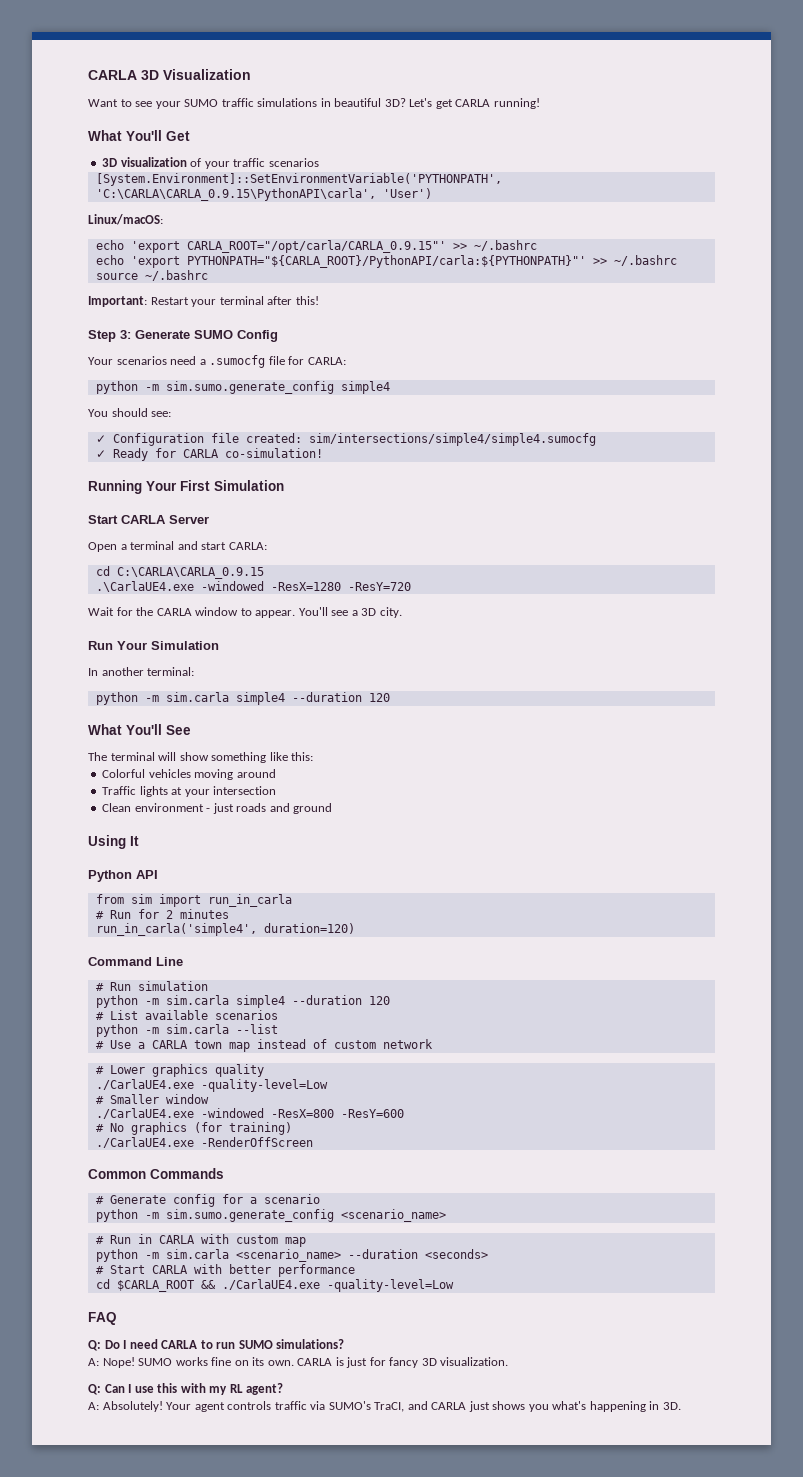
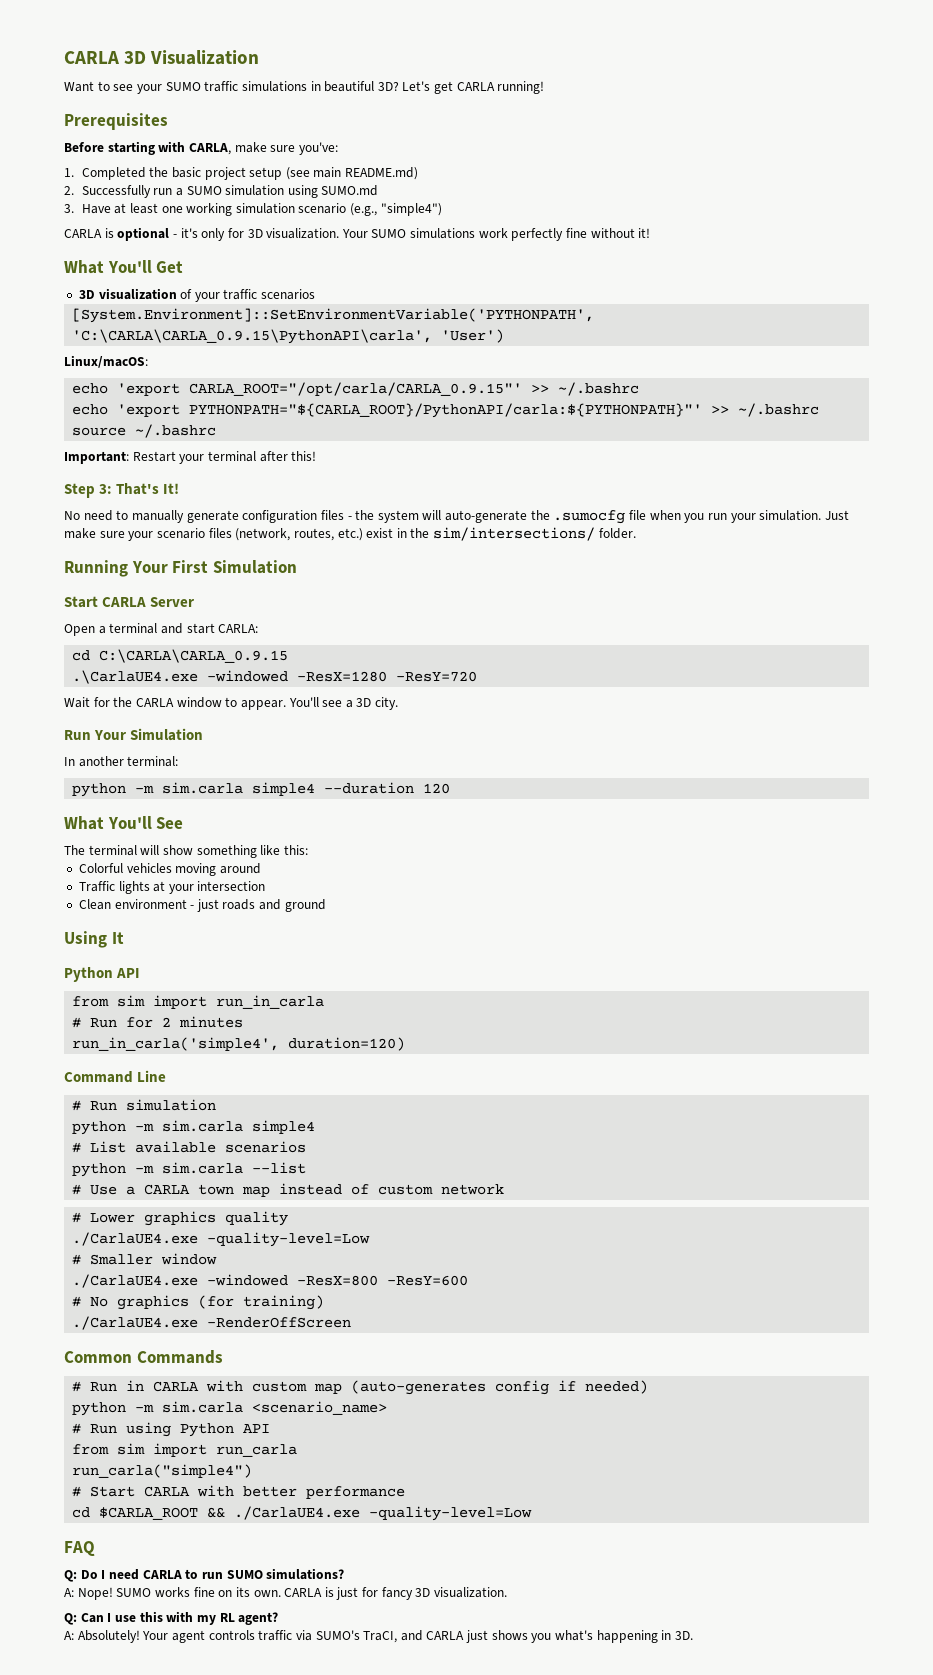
(540, 103) none -> [64,113,168,130] [64,141,338,155] [64,167,419,180] [64,185,379,198] [64,203,442,216] [64,227,651,241] // Prerequisites // Before starting with CARLA, make sure you've: // 1. Completed the basic project setup (see main README.md) // 2. Successfully run a SUMO simulation using SUMO.md // 3. Have at least one working simulation scenario (e.g., "simple4") // CARLA is optional - it's only for 3D visualization. Your SUMO simulations work perfectly fine without it!
[135,330,278,342] [88,355,346,368] [95,381,390,394] [88,408,172,417] [95,433,596,446] [95,448,323,461] Generate SUMO Config // Your scenarios need a .sumocfg file for CARLA: // python -m sim.sumo.generate_config simple4 // You should see: // ✓ Configuration file created: sim/intersections/simple4/simple4.sumocfg // ✓ Ready for CARLA co-simulation! -> [116,483,180,495] [64,510,849,524] [64,527,636,541] That's It! // No need to manually generate configuration files - the system will auto-generate the .sumocfg file when you run your simulation. Just make sure your scenario files (network, routes, etc.) exist in the sim/intersections/ folder.
[291,995,390,1005] --duration 120 -> (316, 1127) none
[95,1194,320,1207] [95,1209,446,1222] // # Generate config for a scenario // python -m sim.sumo.generate_config <scenario_name> -> (223, 1357) none
(306, 1242) none -> [351,1380,649,1395] (auto-generates config if needed)
[347,1249,488,1259] --duration <seconds> -> [72,1422,271,1437] [72,1443,298,1457] [72,1464,253,1478] // # Run using Python API // from sim import run_carla // run_carla("simple4")

